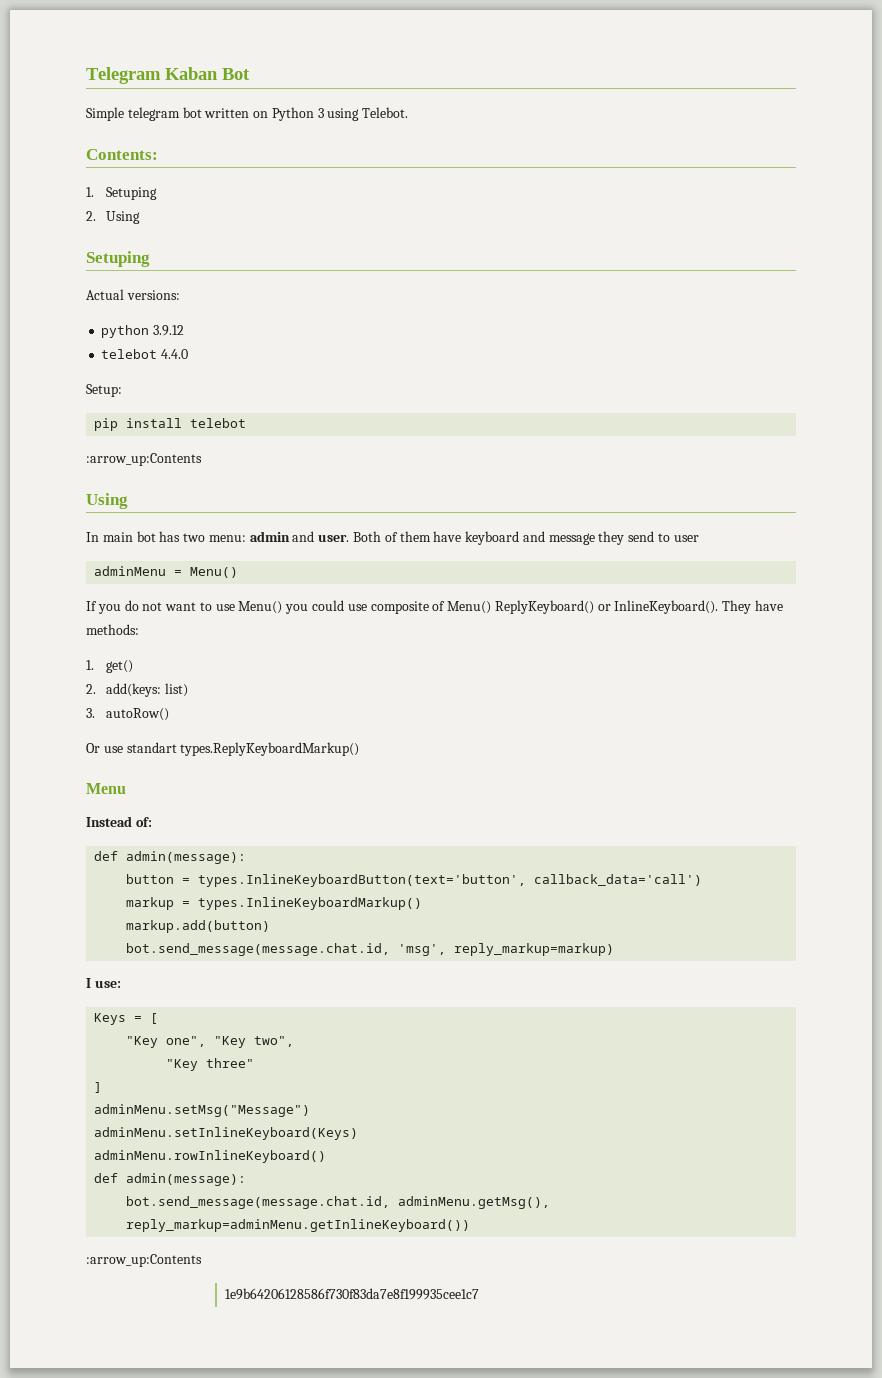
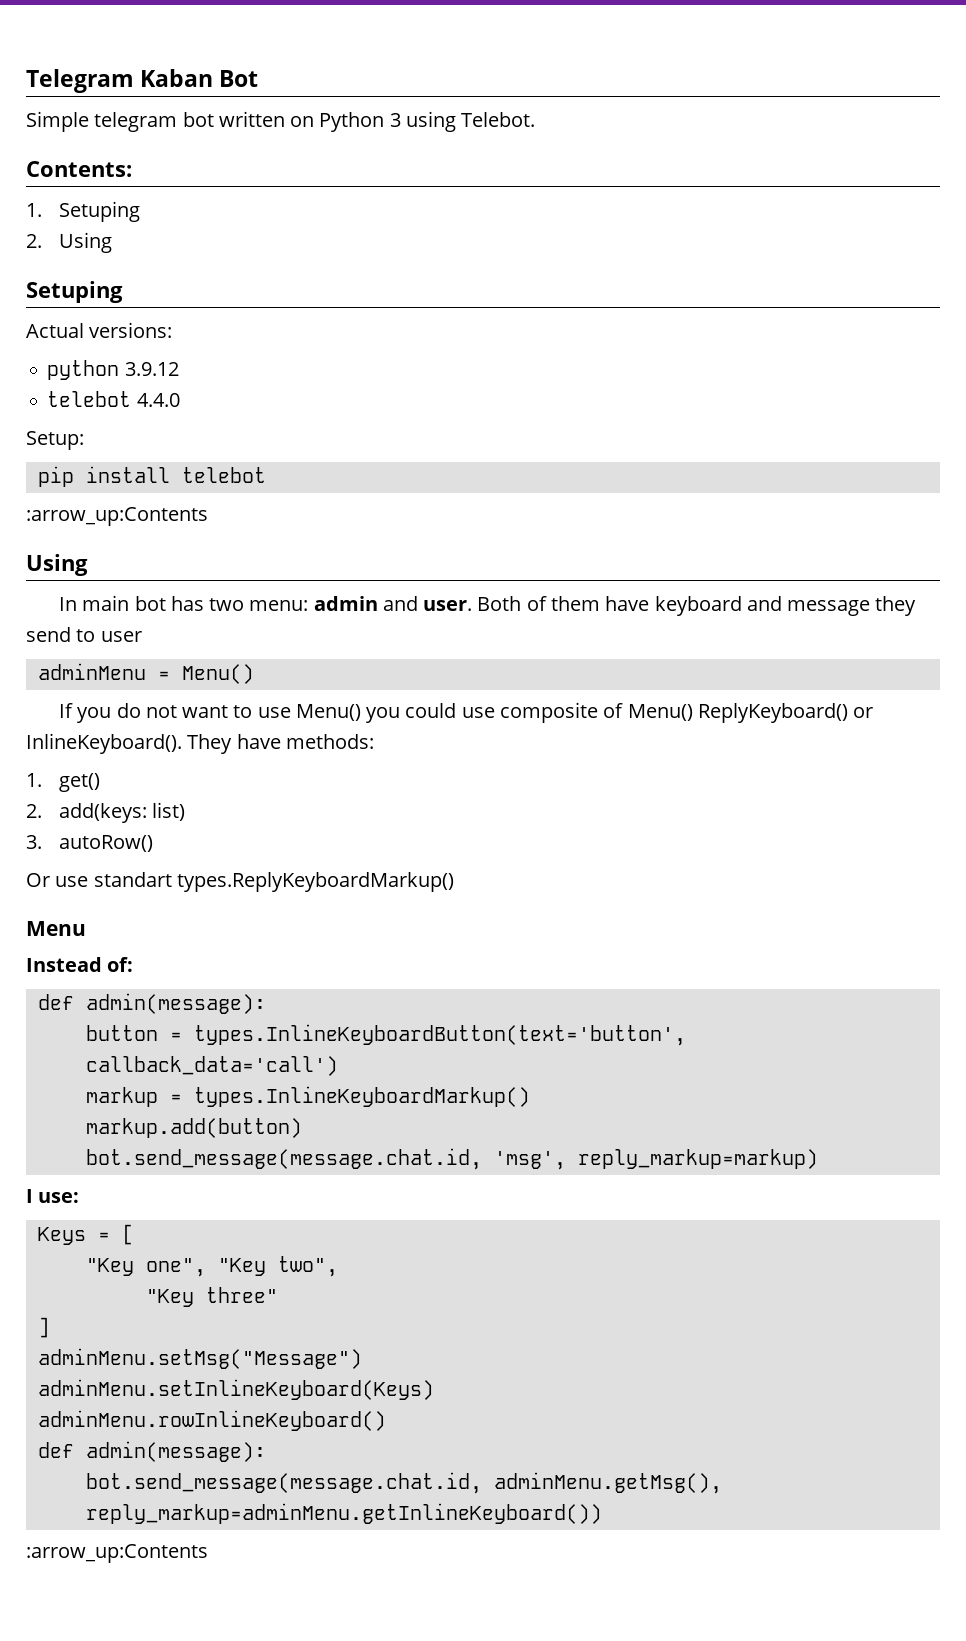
[224,1288,479,1300] // 1e9b64206128586f730f83da7e8f199935cee1c7 -> (208, 1553) none

